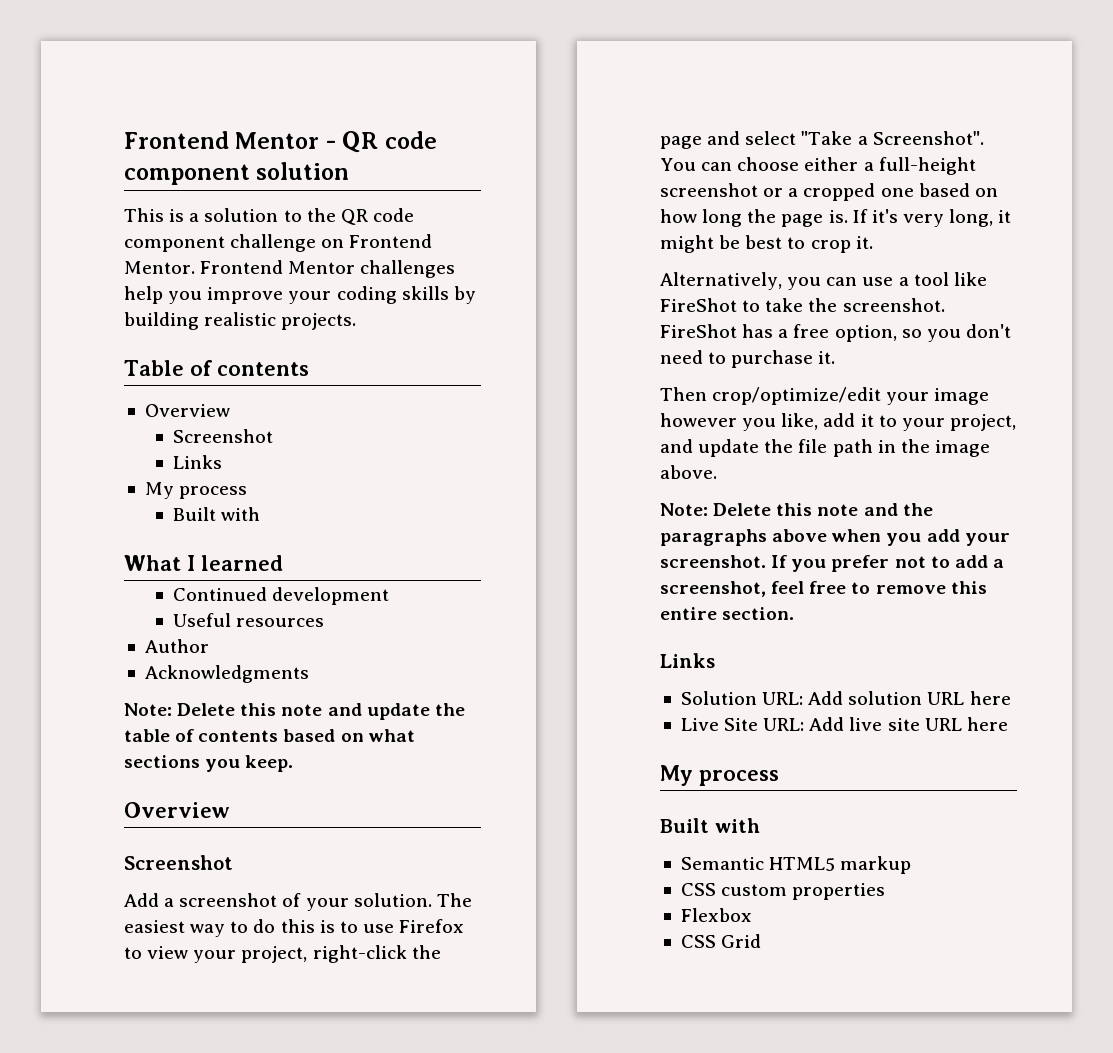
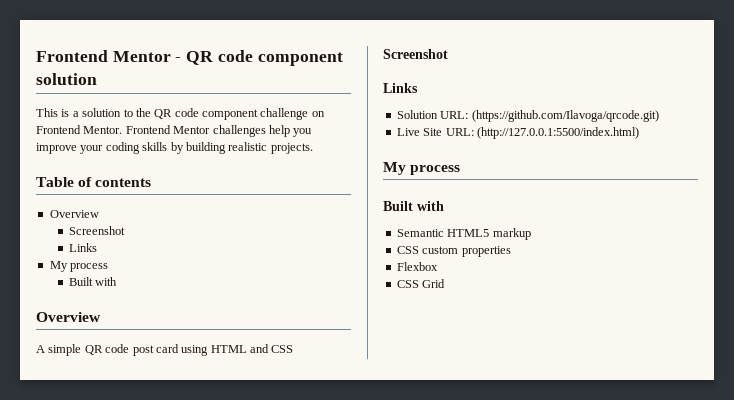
[124,555,283,571] [172,587,389,605] [172,613,324,627] [144,639,209,653] [144,665,309,683] [124,703,465,720] [124,729,415,742] [124,755,294,772] [124,802,230,818] [124,855,233,870] [124,893,472,911] [124,919,465,937] [124,945,441,963] [660,131,984,149] [660,157,976,175] [660,183,998,201] [660,209,1012,227] [660,235,873,253] [660,272,987,290] [660,298,945,312] [660,324,1011,342] [660,350,836,368] [660,387,990,405] [660,413,1016,431] [660,439,990,457] [660,465,717,479] [660,503,933,516] [660,529,1010,546] [660,555,1004,572] [660,581,987,597] [660,607,795,620] What I learned // Continued development // Useful resources // Author // Acknowledgments // Note: Delete this note and update the table of contents based on what sections you keep. // Overview // Screenshot // Add a screenshot of your solution. The easiest way to do this is to use Firefox to view your project, right-click the page and select "Take a Screenshot". You can choose either a full-height screenshot or a cropped one based on how long the page is. If it's very long, it might be best to crop it. // Alternatively, you can use a tool like FireShot to take the screenshot. FireShot has a free option, so you don't need to purchase it. // Then crop/optimize/edit your image however you like, add it to your project, and update the file path in the image above. // Note: Delete this note and the paragraphs above when you add your screenshot. If you prefer not to add a screenshot, feel free to remove this entire section. -> [36,312,101,322] [36,344,294,356] [383,49,448,59] Overview // A simple QR code post card using HTML and CSS // Screenshot
[808,691,1011,705] Add solution URL here -> [471,110,659,122] (https://github.com/Ilavoga/qrcode.git)
[809,717,1008,731] Add live site URL here -> [476,127,639,139] (http://127.0.0.1:5500/index.html)

